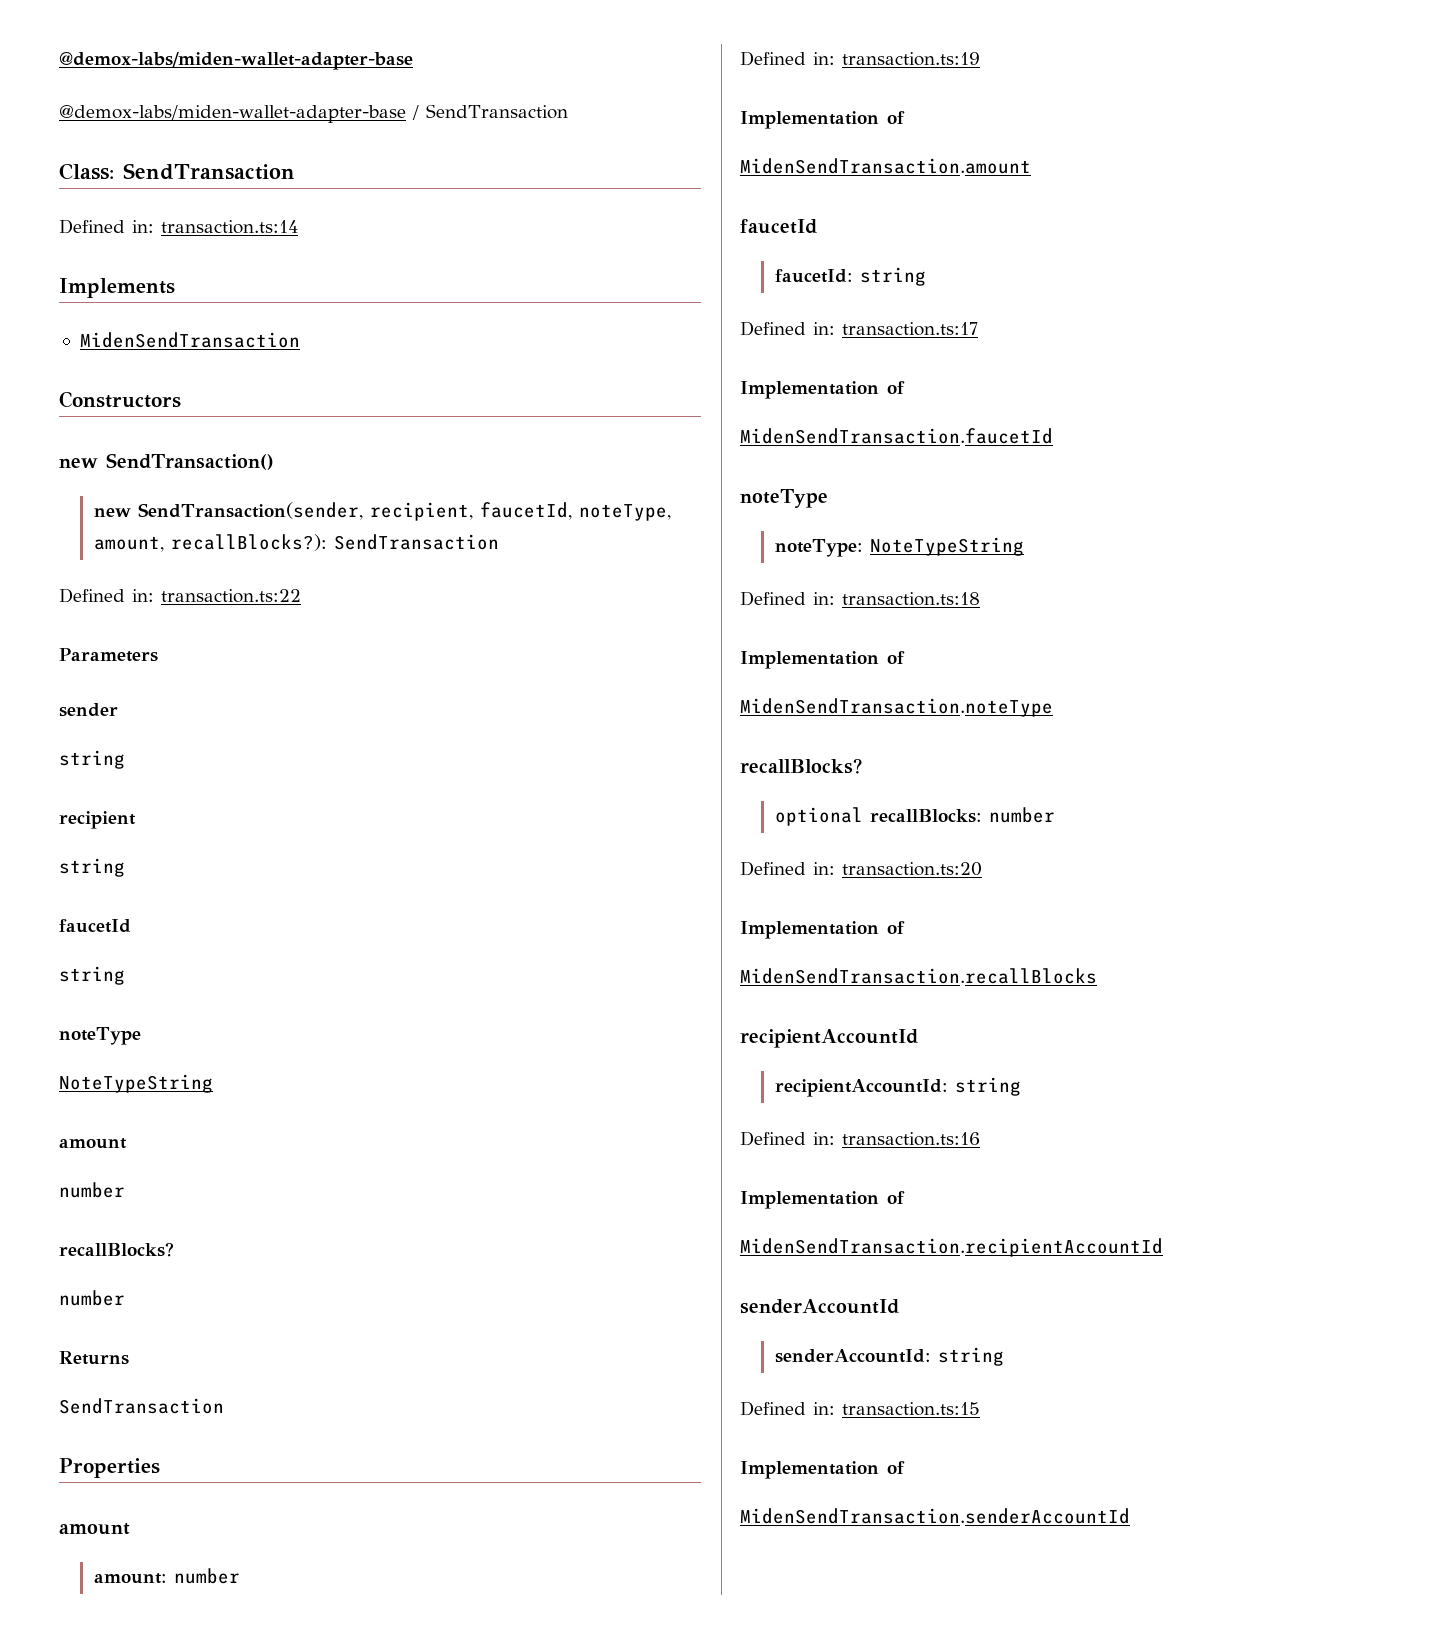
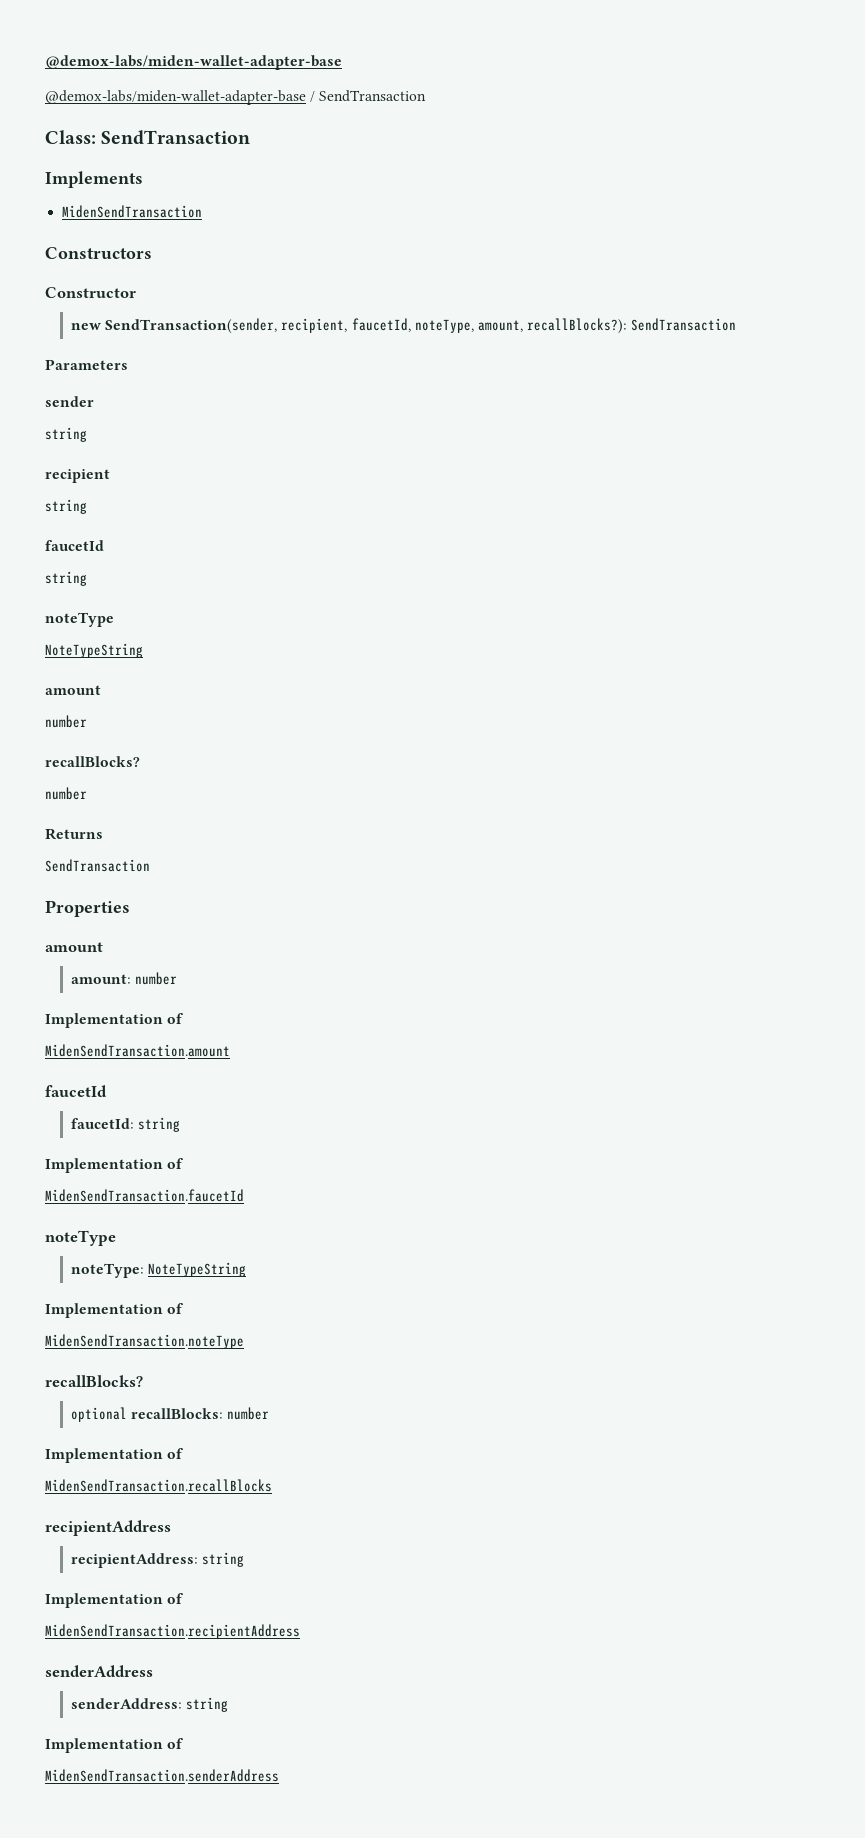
[59,219,298,234] // Defined in: transaction.ts:14 -> (251, 137) none
[59,453,274,470] new SendTransaction() -> [45,287,136,298] Constructor
[59,588,301,603] // Defined in: transaction.ts:22 -> (737, 324) none
[740,51,980,66] // Defined in: transaction.ts:19 -> (178, 978) none
[740,321,978,336] // Defined in: transaction.ts:17 -> (181, 1124) none
[740,591,980,606] // Defined in: transaction.ts:18 -> (247, 1269) none
[740,861,982,876] // Defined in: transaction.ts:20 -> (270, 1413) none
[740,1029,918,1048] [774,1077,1021,1097] [740,1131,980,1146] [740,1191,905,1209] [740,1238,1163,1257] [740,1299,899,1314] [774,1347,1004,1366] [740,1401,980,1416] [740,1461,905,1479] [740,1508,1130,1524] recipientAccountId // recipientAccountId: string // Defined in: transaction.ts:16 // Implementation of // MidenSendTransaction.recipientAccountId // senderAccountId // senderAccountId: string // Defined in: transaction.ts:15 // Implementation of // MidenSendTransaction.senderAccountId -> [45,1520,171,1536] [71,1552,245,1568] [45,1593,184,1608] [45,1624,300,1639] [45,1665,153,1677] [71,1697,229,1712] [45,1738,184,1753] [45,1769,279,1782] recipientAddress // recipientAddress: string // Implementation of // MidenSendTransaction.recipientAddress // senderAddress // senderAddress: string // Implementation of // MidenSendTransaction.senderAddress

